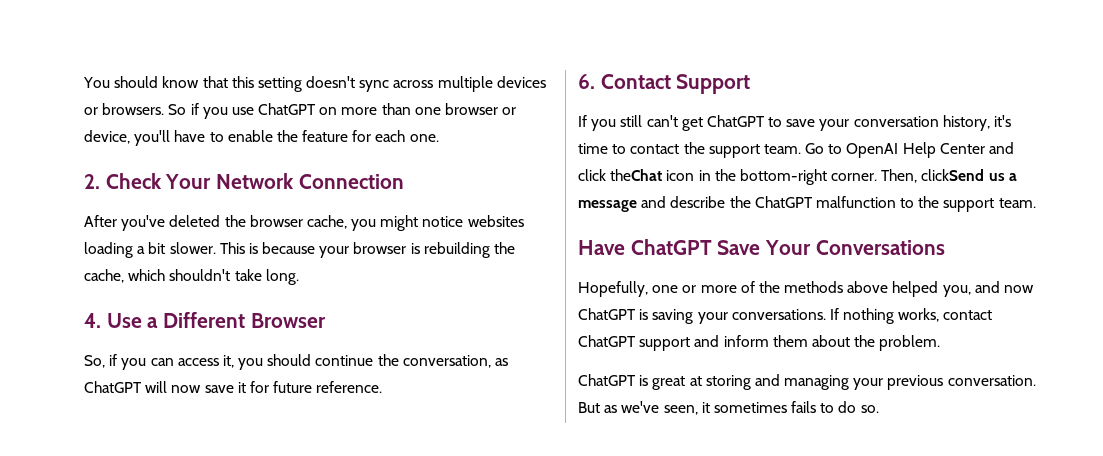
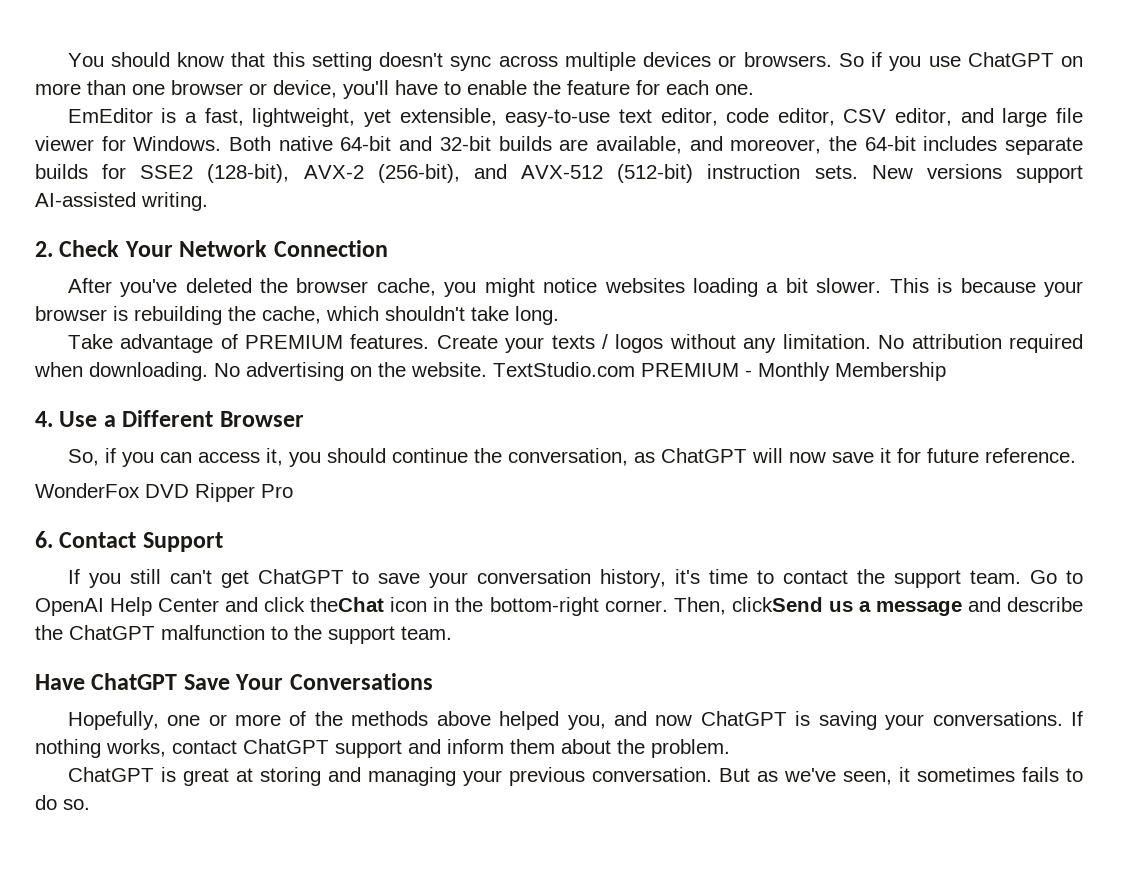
(439, 138) none -> [67,108,1083,127] [35,136,1083,155] [35,164,1084,183] [35,192,208,211] // EmEditor is a fast, lightweight, yet extensible, easy-to-use text editor, code editor, CSV editor, and large file viewer for Windows. Both native 64-bit and 32-bit builds are available, and moreover, the 64-bit includes separate builds for SSE2 (128-bit), AVX-2 (256-bit), and AVX-512 (512-bit) instruction sets. New versions support AI-assisted writing.
(299, 277) none -> [67,334,1083,353] [34,362,946,381] // Take advantage of PREMIUM features. Create your texts / logos without any limitation. No attribution required when downloading. No advertising on the website. TextStudio.com PREMIUM - Monthly Membership
(383, 387) none -> [35,483,293,502] // WonderFox DVD Ripper Pro

